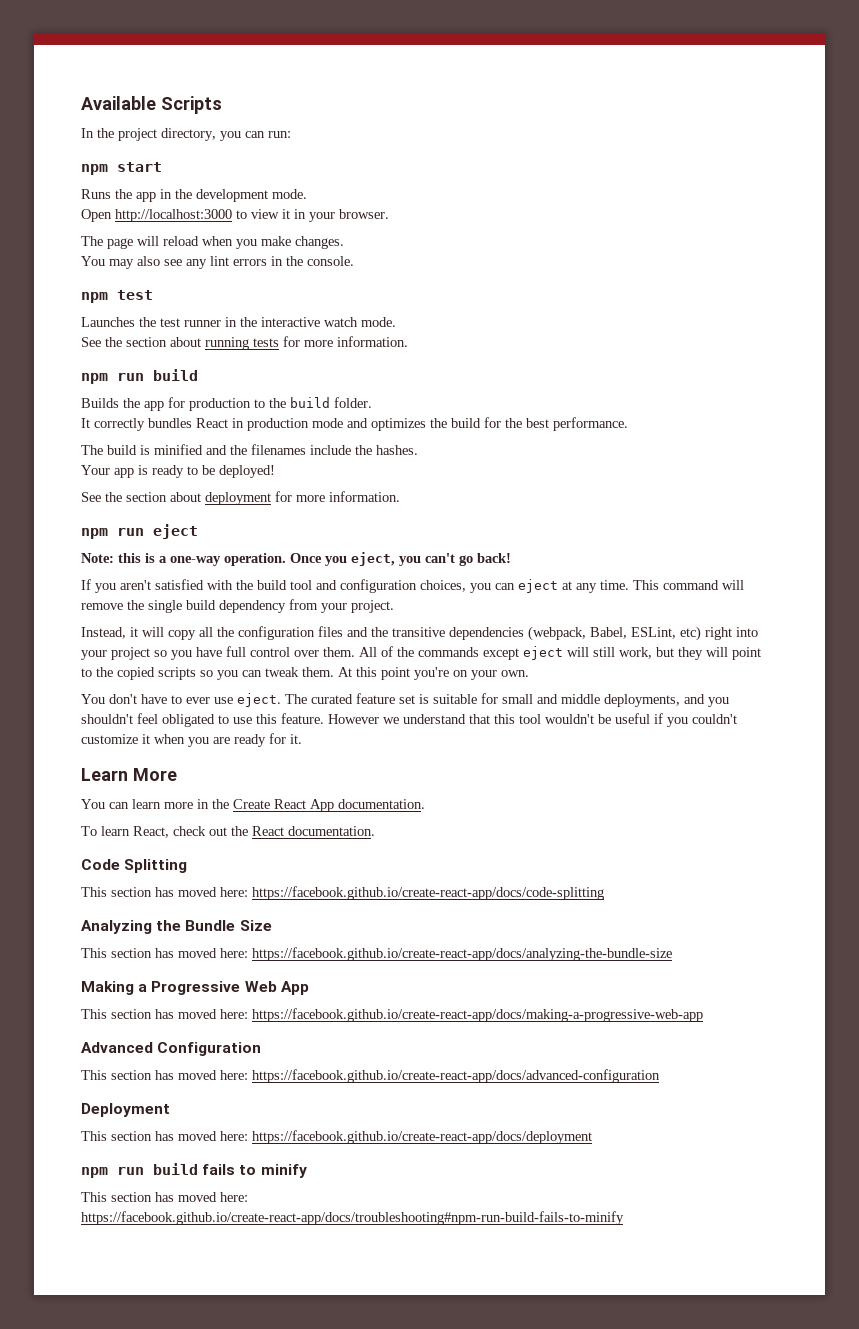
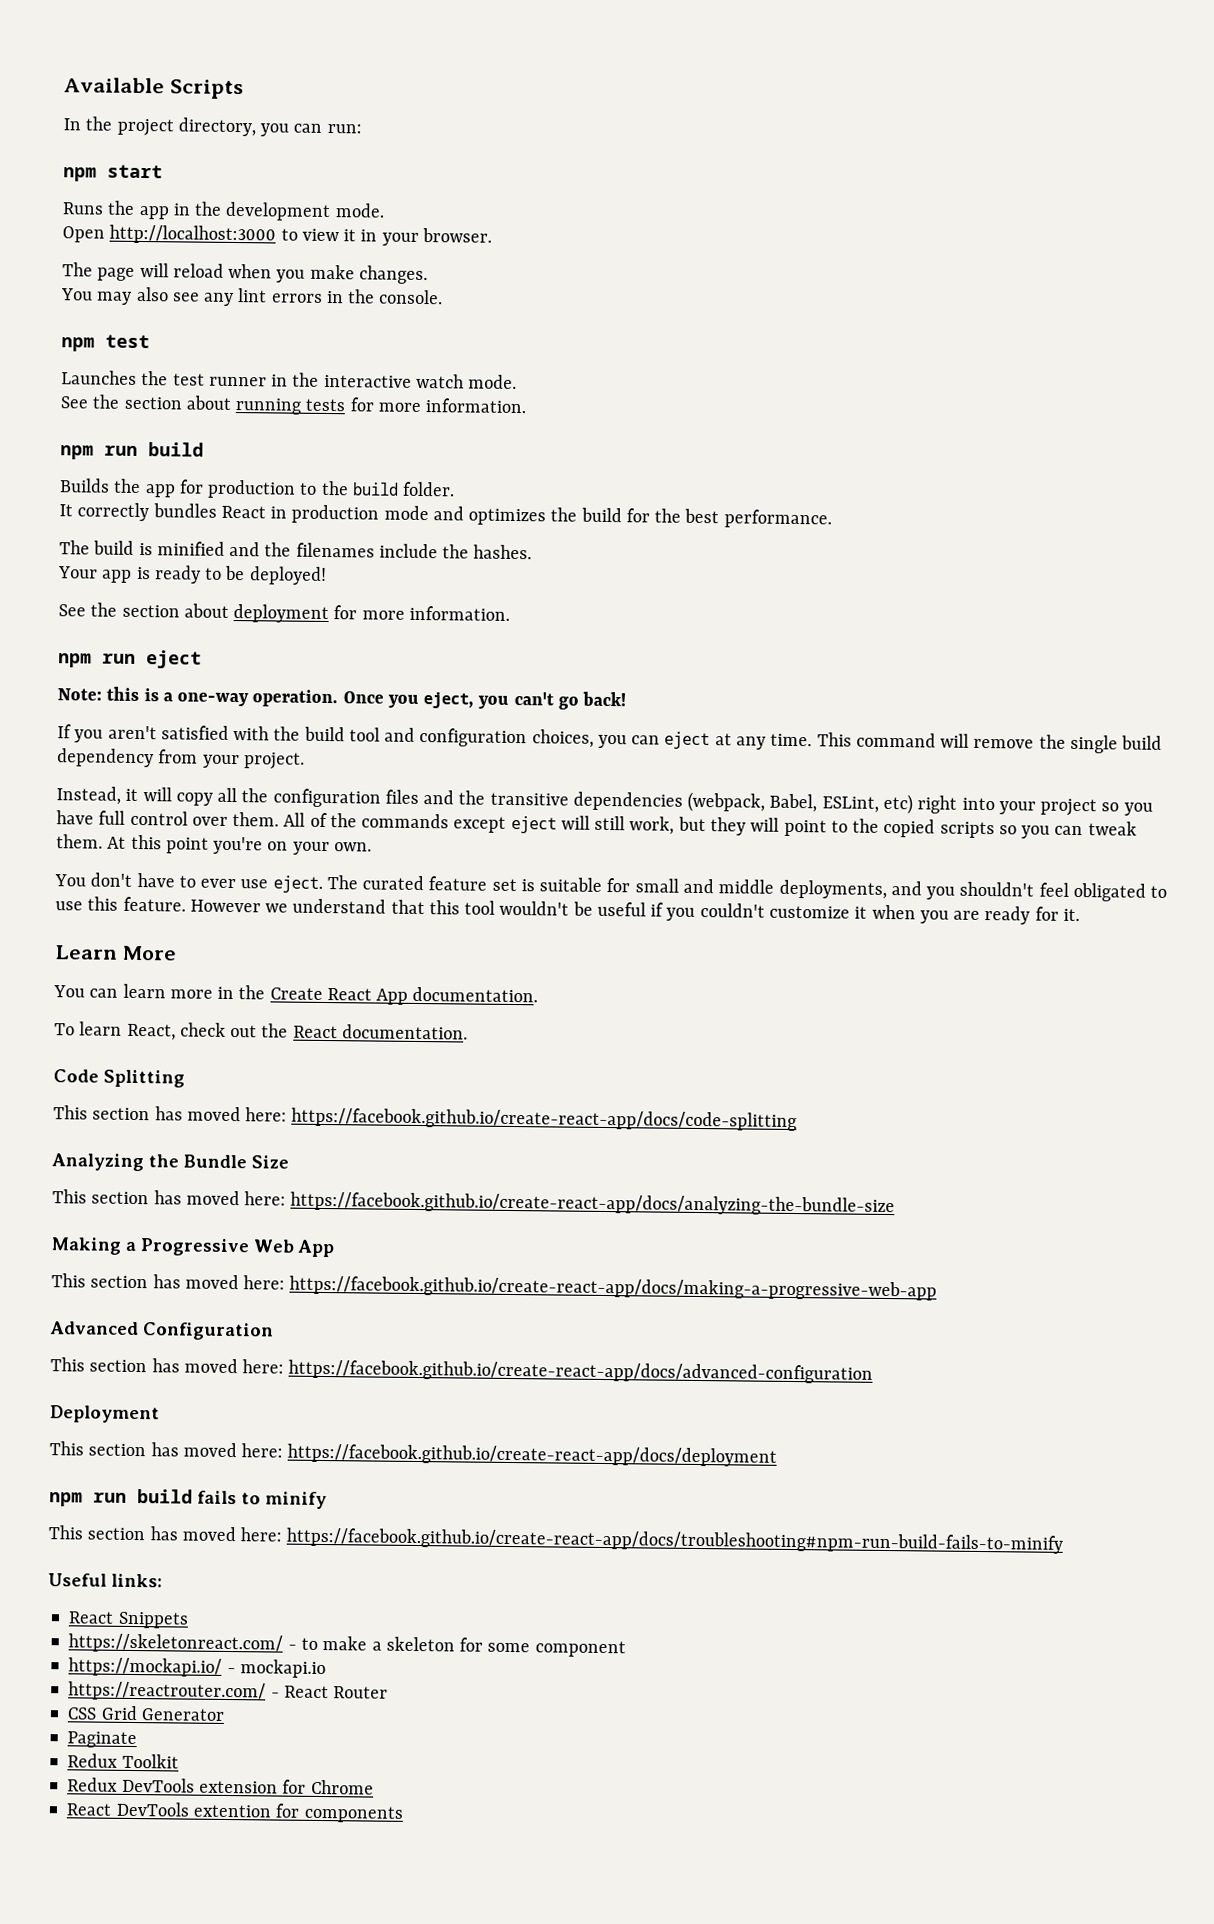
(624, 1218) none -> [48,1573,163,1588] [68,1611,189,1629] [68,1633,626,1658] [68,1657,326,1679] [68,1681,389,1702] [67,1705,225,1721] [67,1731,138,1749] [67,1753,179,1769] [67,1777,374,1795] [66,1801,403,1823] // Useful links: // React Snippets // https://skeletonreact.com/ - to make a skeleton for some component // https://mockapi.io/ - mockapi.io // https://reactrouter.com/ - React Router // CSS Grid Generator // Paginate // Redux Toolkit // Redux DevTools extension for Chrome // React DevTools extention for components

